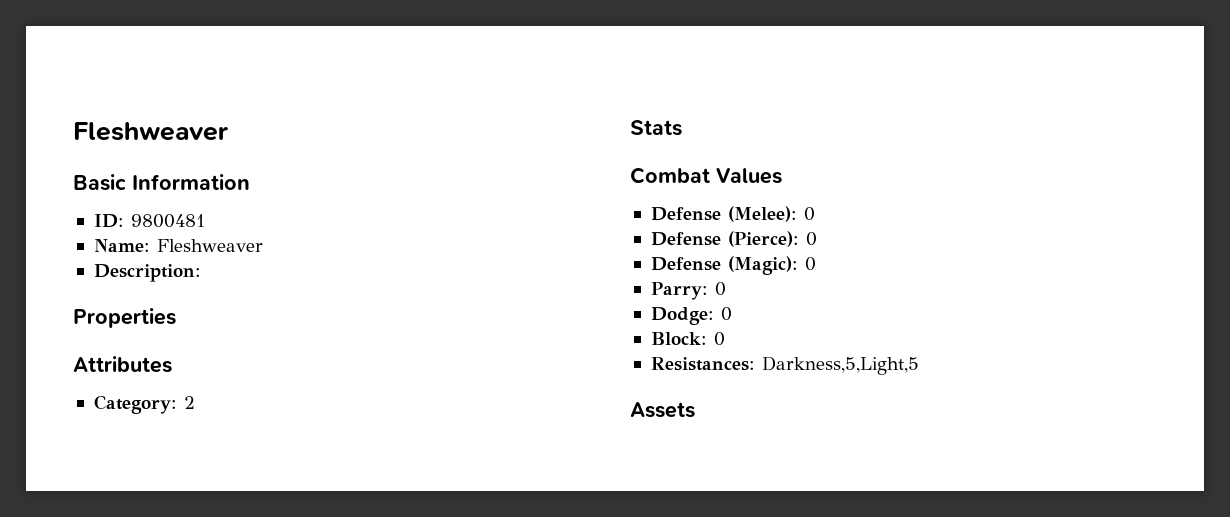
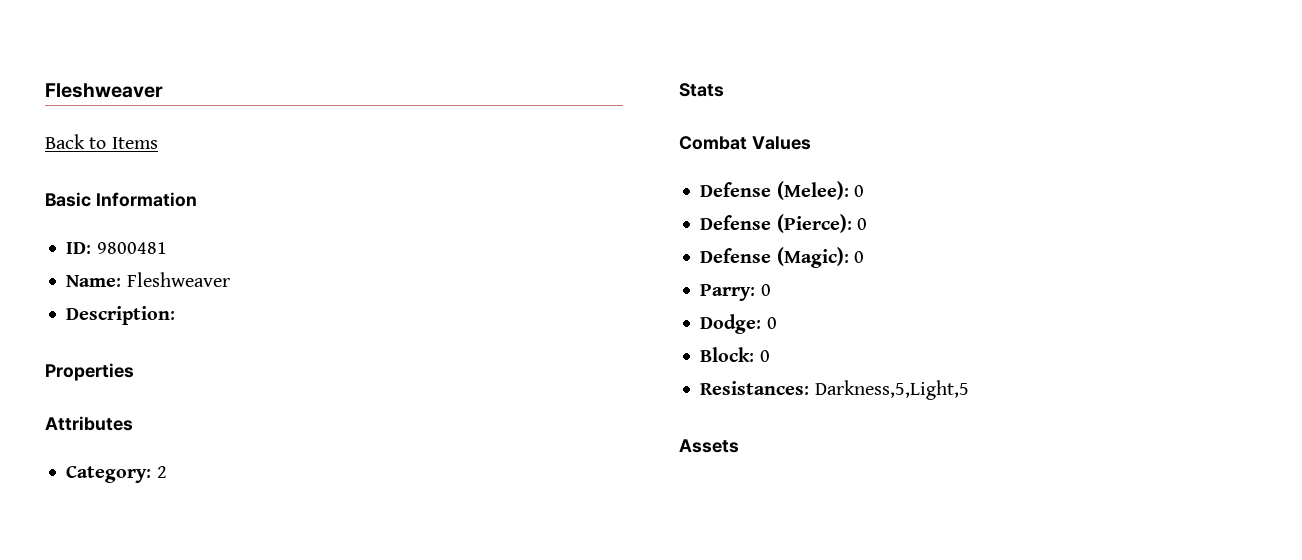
[73,122,228,141] Fleshweaver -> [45,83,163,98] [45,134,158,149] Fleshweaver // Back to Items

